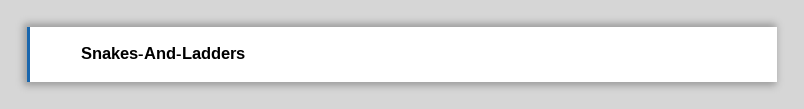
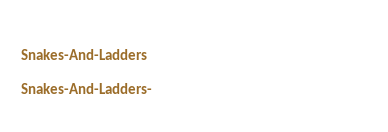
(245, 53) none -> [21,83,152,94] // Snakes-And-Ladders-

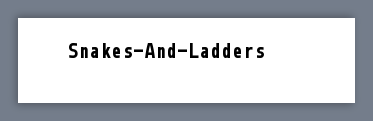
[21,83,152,94] // Snakes-And-Ladders- -> (265, 50) none

